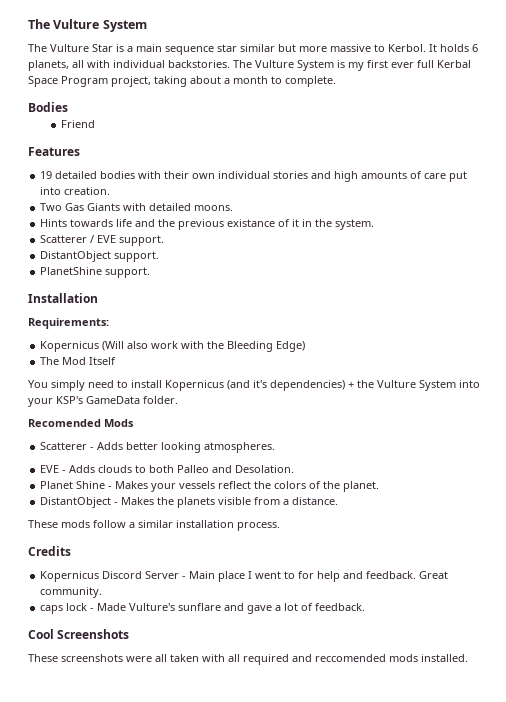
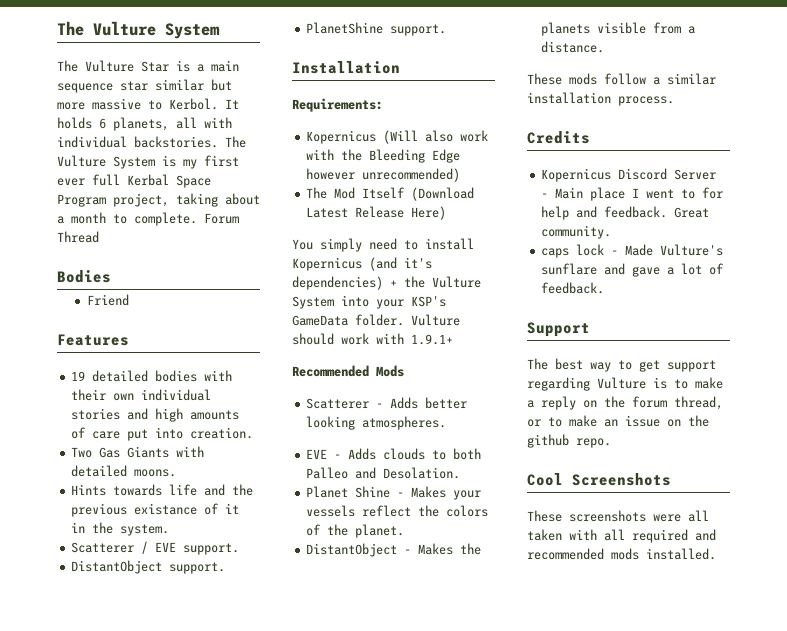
(336, 81) none -> [204,213,239,224] [57,231,99,243] Forum Thread
[276,341,306,352] Edge) -> [432,149,461,163] [306,168,461,182] Edge however unrecommended)
(117, 361) none -> [411,187,475,201] [306,206,447,220] (Download Latest Release Here)
[28,419,101,427] // Recomended -> [411,314,460,326] [292,333,453,345] [292,365,369,377] Vulture should work with 1.9.1+ // Recommended
(366, 607) none -> [527,322,590,337] [527,358,716,372] [527,377,723,391] [527,396,723,410] [527,415,709,427] [527,434,611,448] // Support // The best way to get support regarding Vulture is to make a reply on the forum thread, or to make an issue on the github repo.
[315,654,386,662] reccomended -> [527,548,604,560] recommended

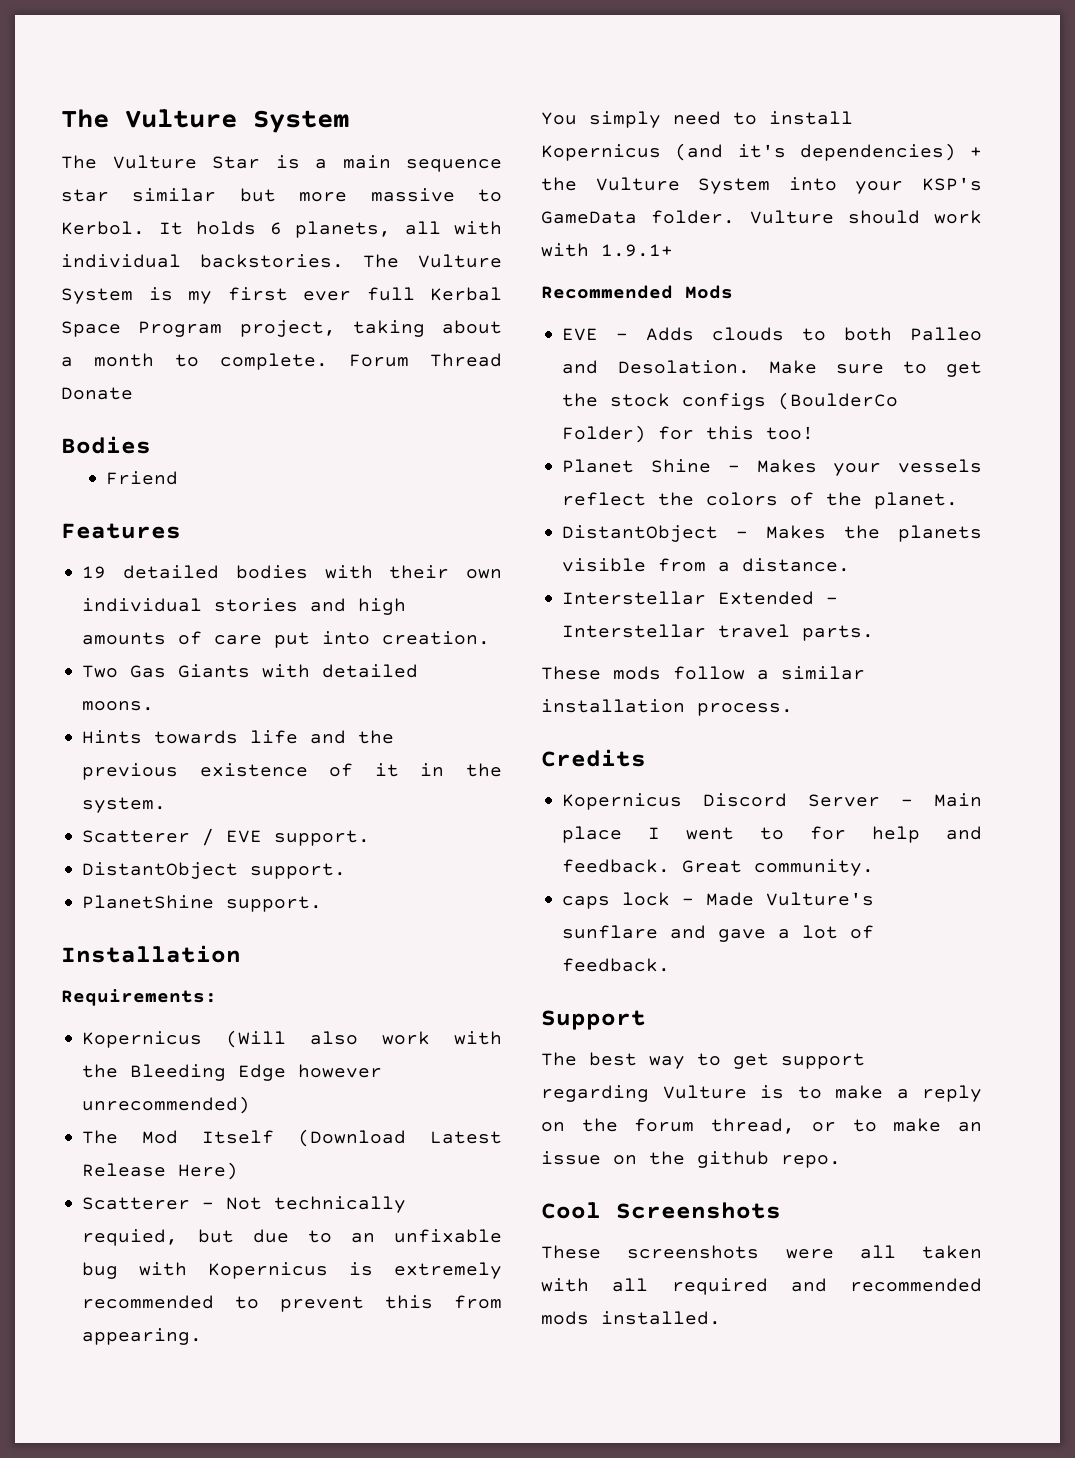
(99, 237) none -> [61,387,133,400] Donate
[134,503,198,515] existance -> [199,763,308,777] existence
(447, 213) none -> [82,1196,407,1213] [82,1229,503,1246] [82,1262,502,1279] [82,1295,502,1312] [82,1328,203,1345] // Scatterer - Not technically requied, but due to an unfixable bug with Kopernicus is extremely recommended to prevent this from appearing.
[306,397,468,409] [306,416,447,430] // Scatterer - Adds better looking atmospheres. -> (733, 292) none
(461, 473) none -> [768,360,982,377] [562,392,899,410] [562,425,815,443] Make sure to get the stock configs (BoulderCo Folder) for this too!
(605, 47) none -> [562,591,839,605] [562,624,875,641] // Interstellar Extended - Interstellar travel parts.

